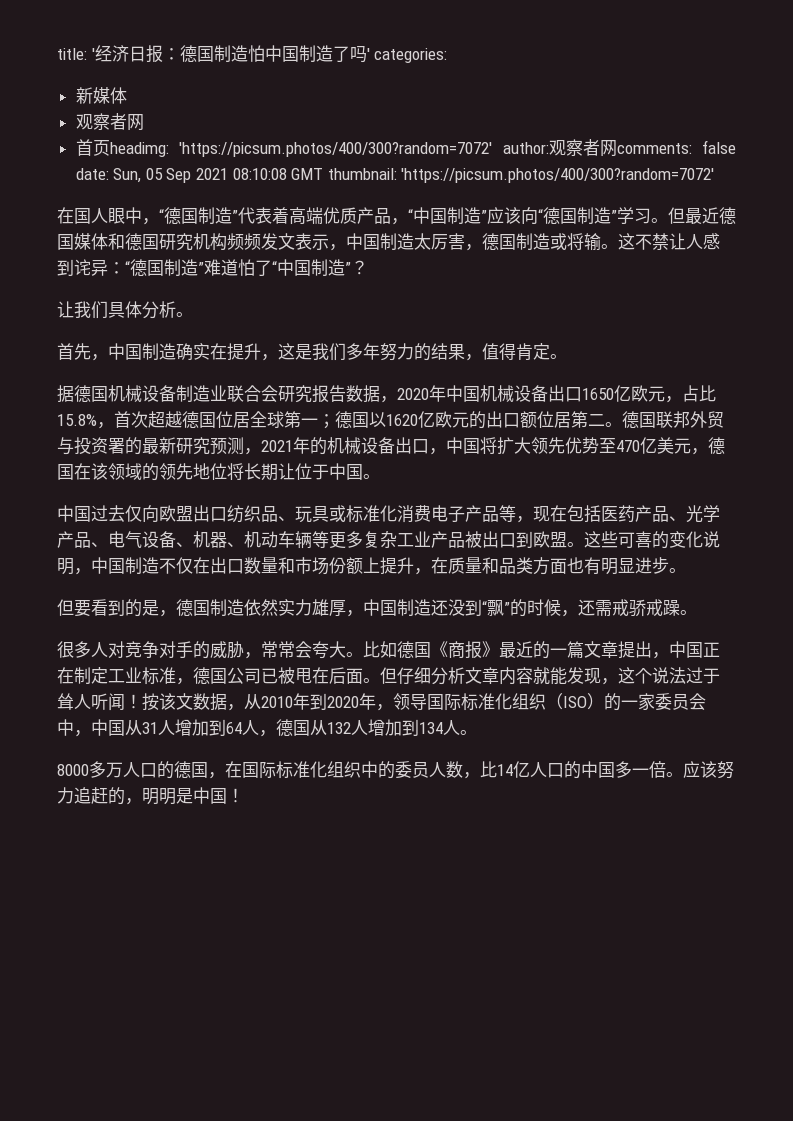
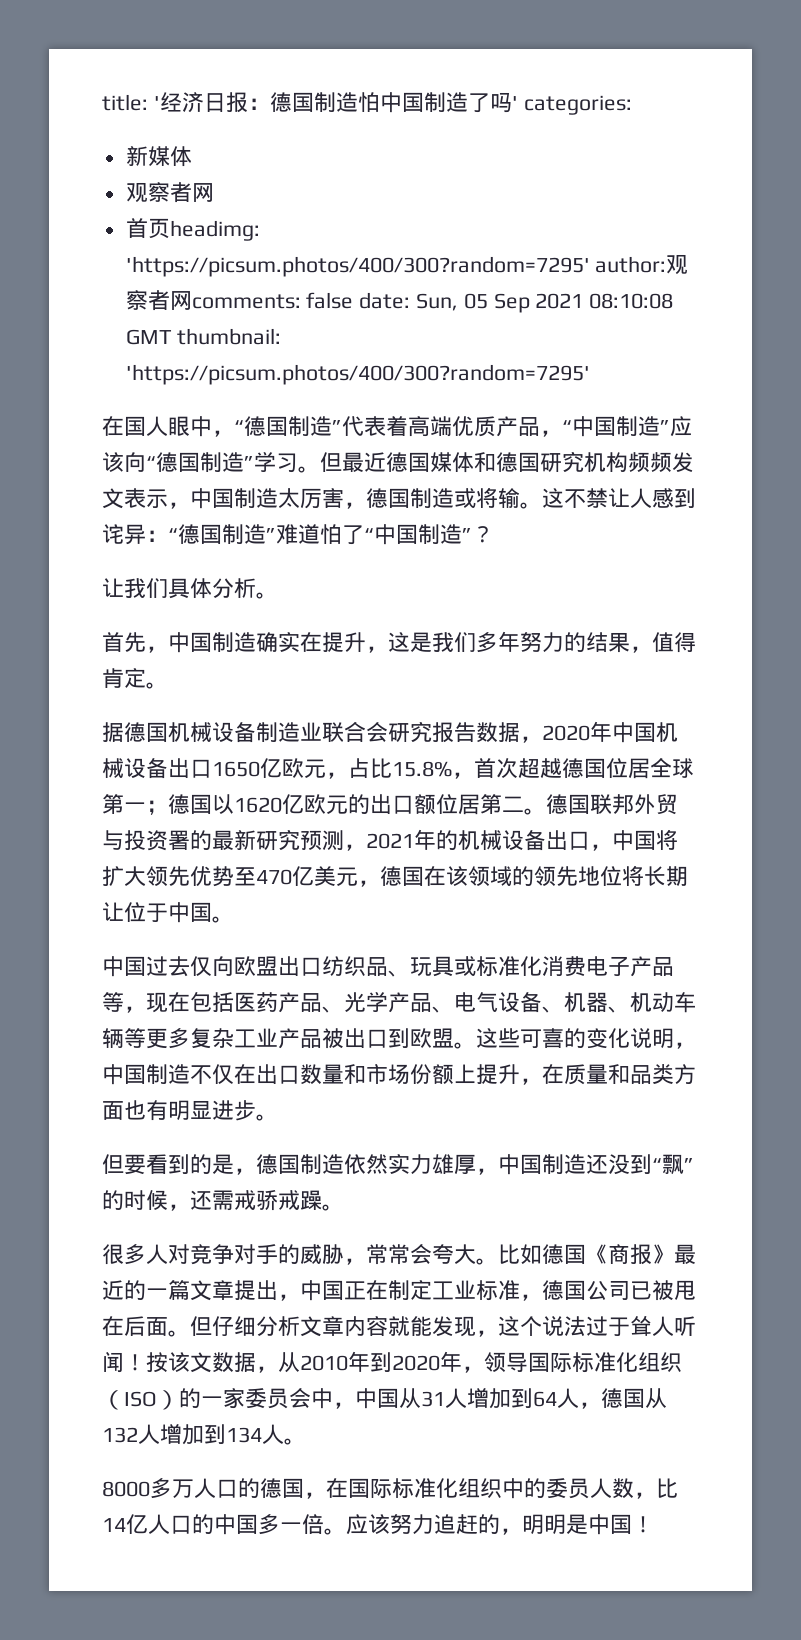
[179,142,493,157] 'https://picsum.photos/400/300?random=7072' -> [125,256,590,277] 'https://picsum.photos/400/300?random=7295'
[401,168,715,183] 'https://picsum.photos/400/300?random=7072' -> [125,364,590,385] 'https://picsum.photos/400/300?random=7295'

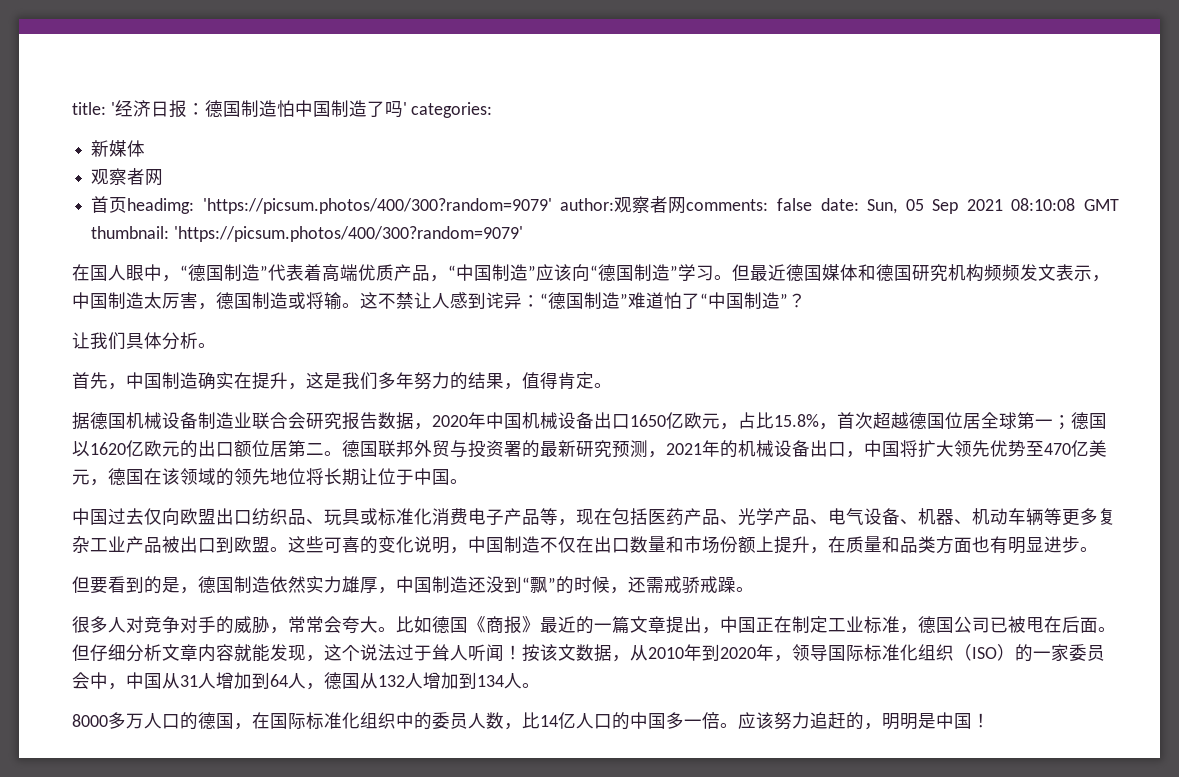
[125,256,590,277] 'https://picsum.photos/400/300?random=7295' -> [202,198,552,214] 'https://picsum.photos/400/300?random=9079'
[125,364,590,385] 'https://picsum.photos/400/300?random=7295' -> [173,226,523,242] 'https://picsum.photos/400/300?random=9079'

